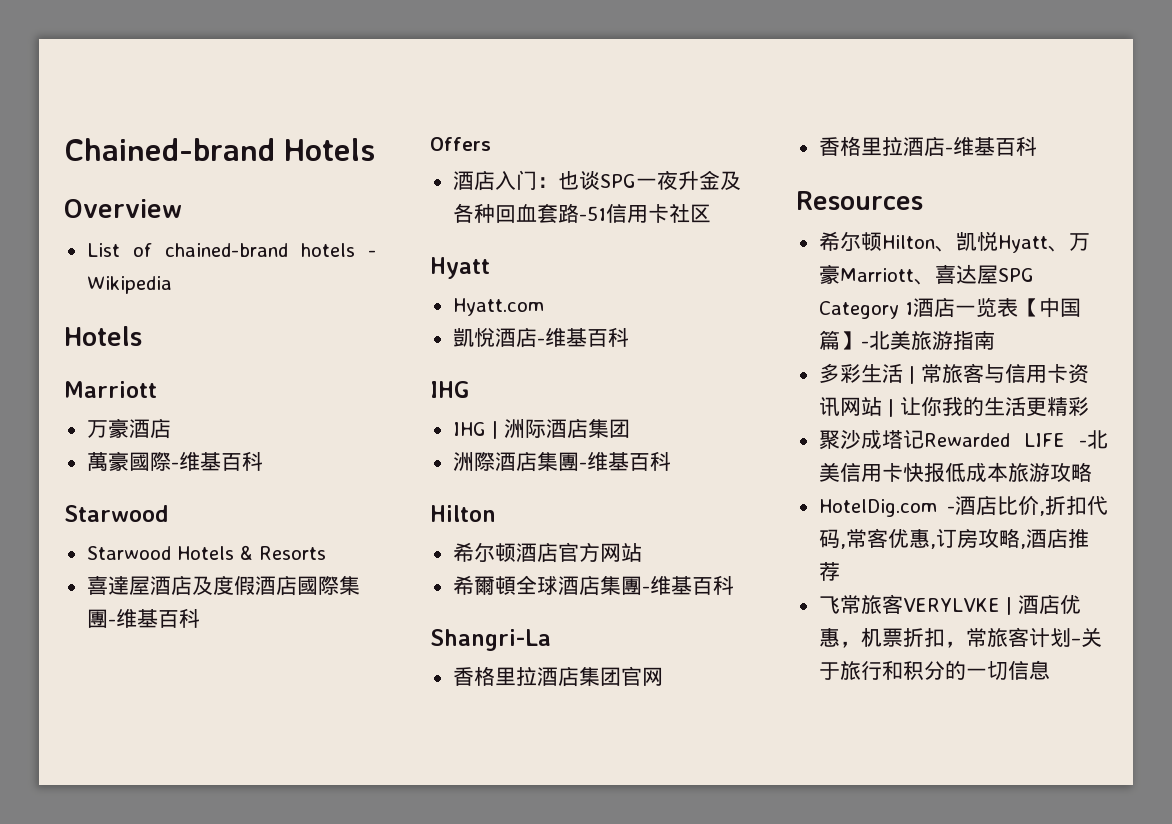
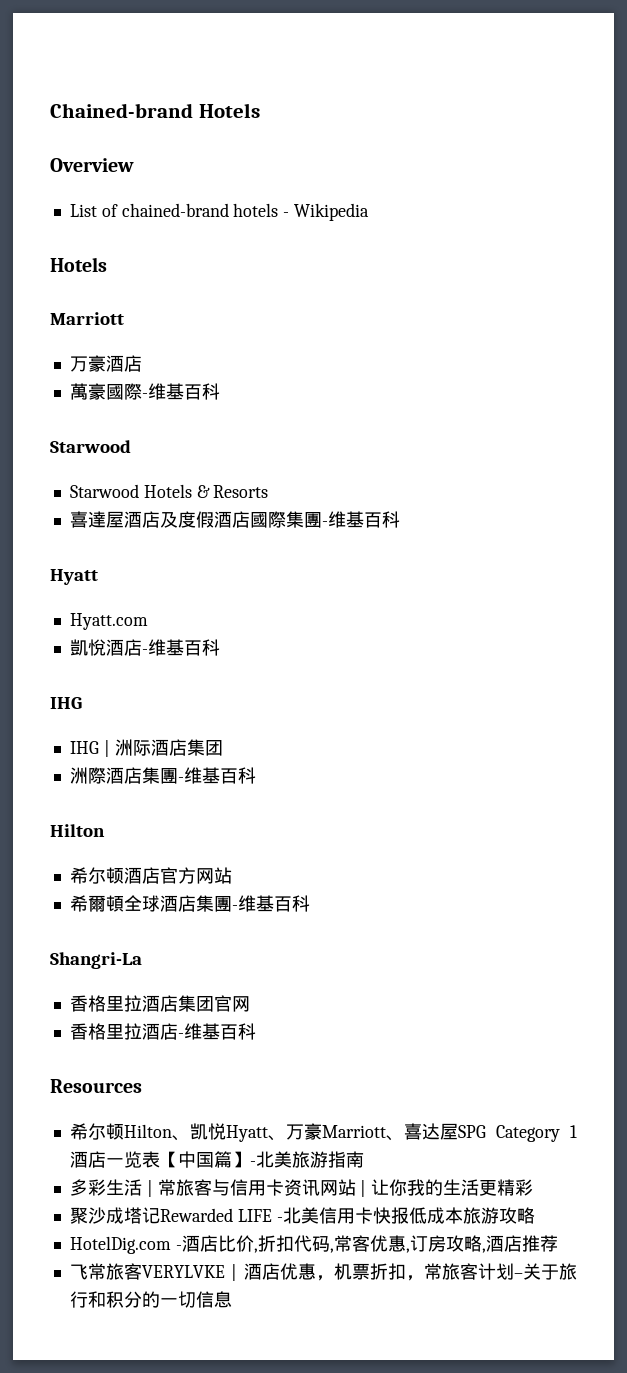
[430,137,491,151] [452,170,741,191] [452,203,711,223] // Offers // 酒店入门：也谈SPG一夜升金及各种回血套路-51信用卡社区 -> (400, 519) none

